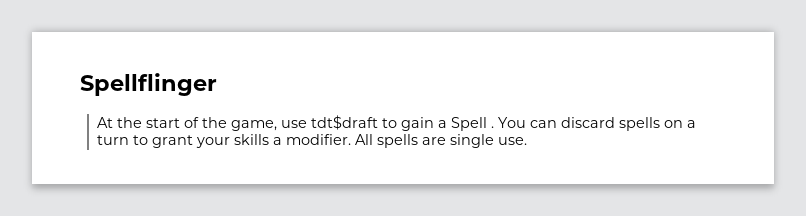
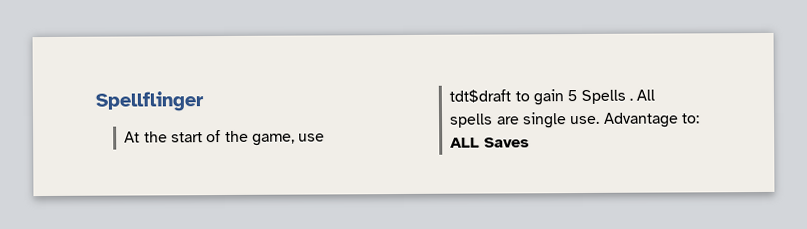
[438,117,697,131] [97,134,352,148] a Spell . You can discard spells on a turn to grant your skills a modifier. -> [567,89,634,105] 5 Spells .
(528, 141) none -> [602,112,701,128] [450,137,530,148] Advantage to: ALL Saves

